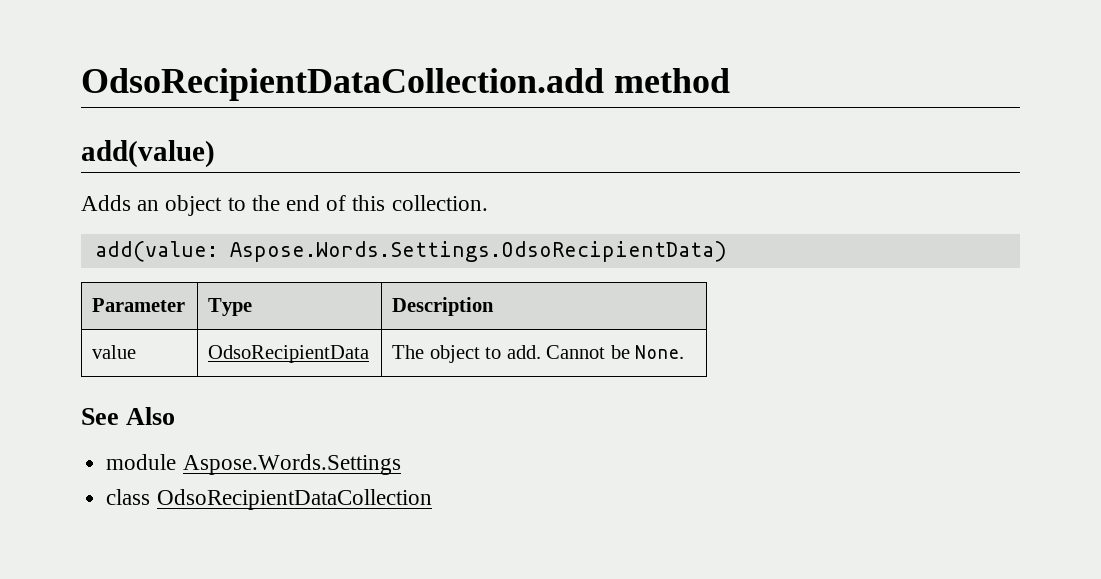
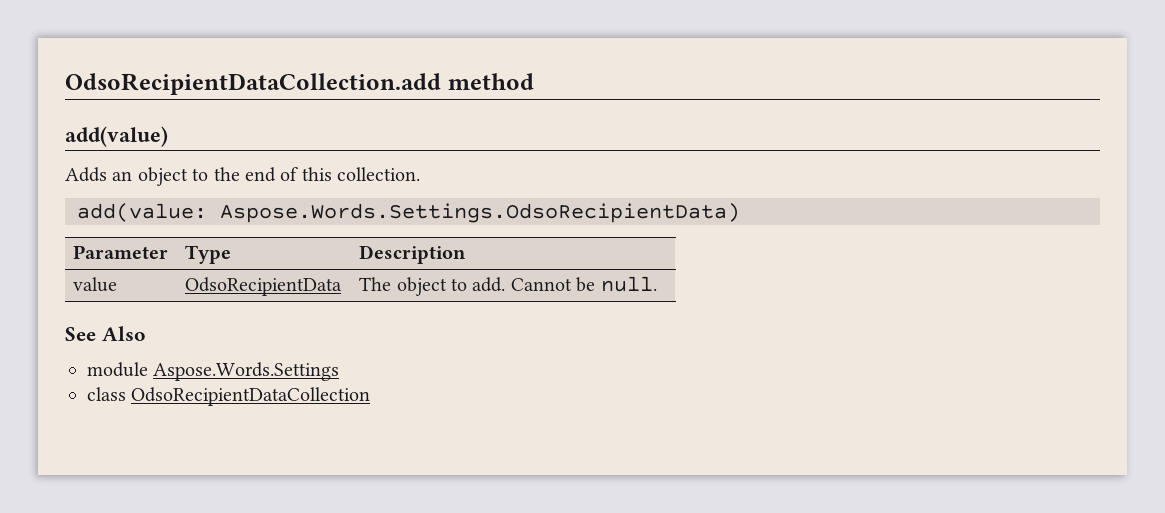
[635,345,685,359] None. -> [600,276,657,292] null.

